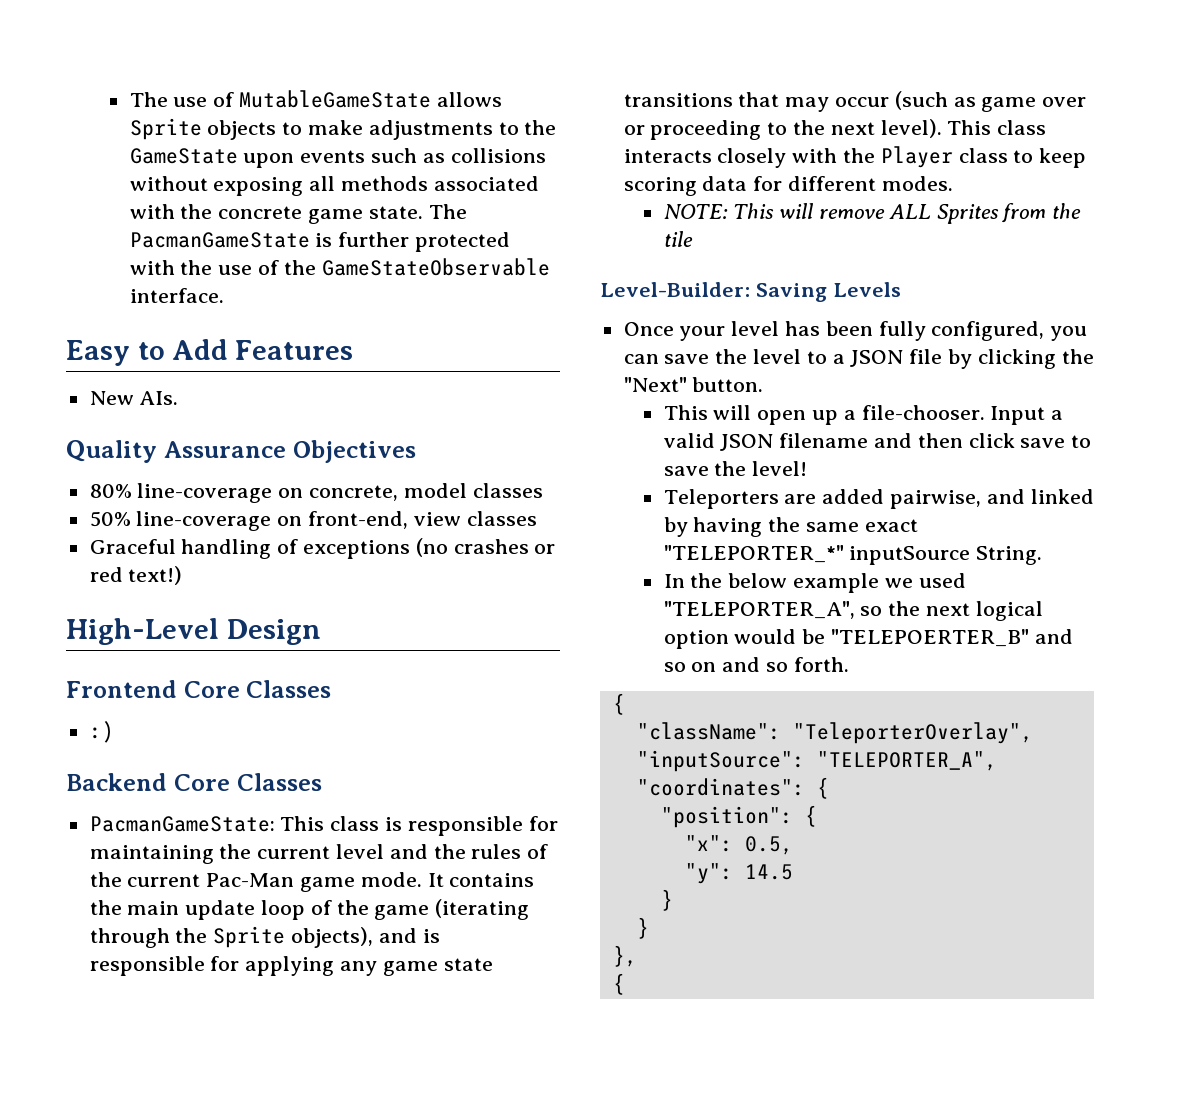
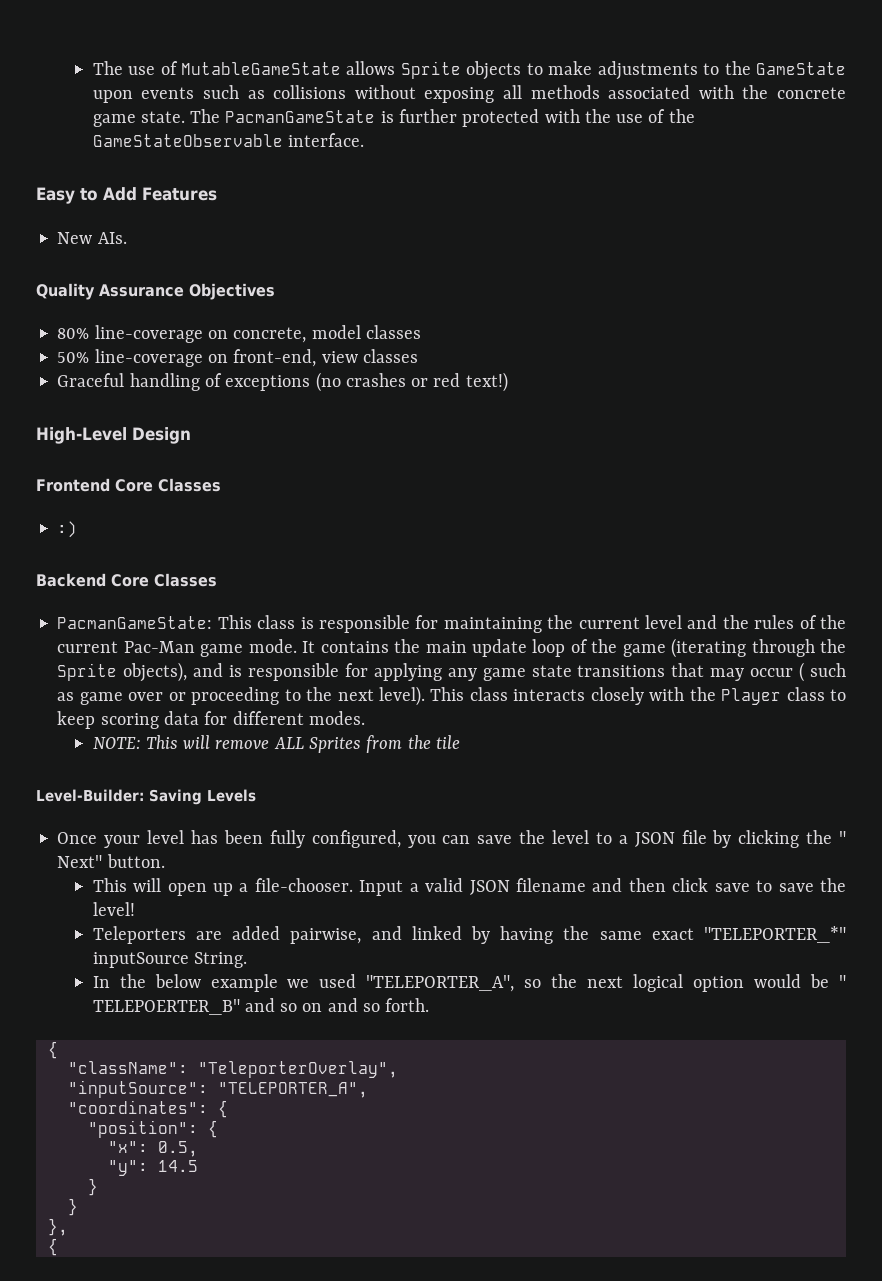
[894,91,948,110] (such -> [799,662,846,682] ( such
[623,377,687,392] "Next" -> [838,831,846,844] [57,855,103,868] " Next"
[830,629,1029,647] "TELEPOERTER_B" -> [839,975,847,988] [92,999,240,1015] " TELEPOERTER_B"

